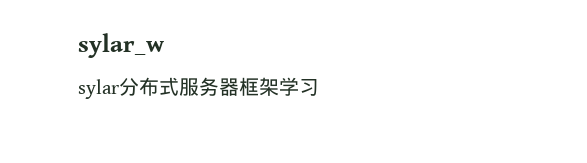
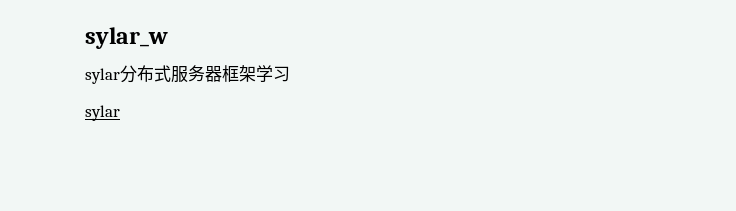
(319, 87) none -> [85,105,120,121] // sylar

